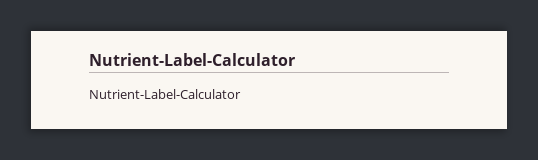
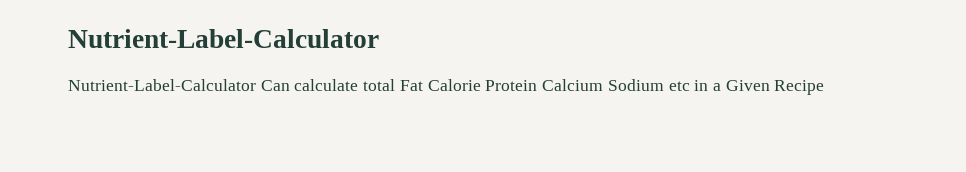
(241, 94) none -> [260,79,825,95] Can calculate total Fat Calorie Protein Calcium Sodium etc in a Given Recipe

